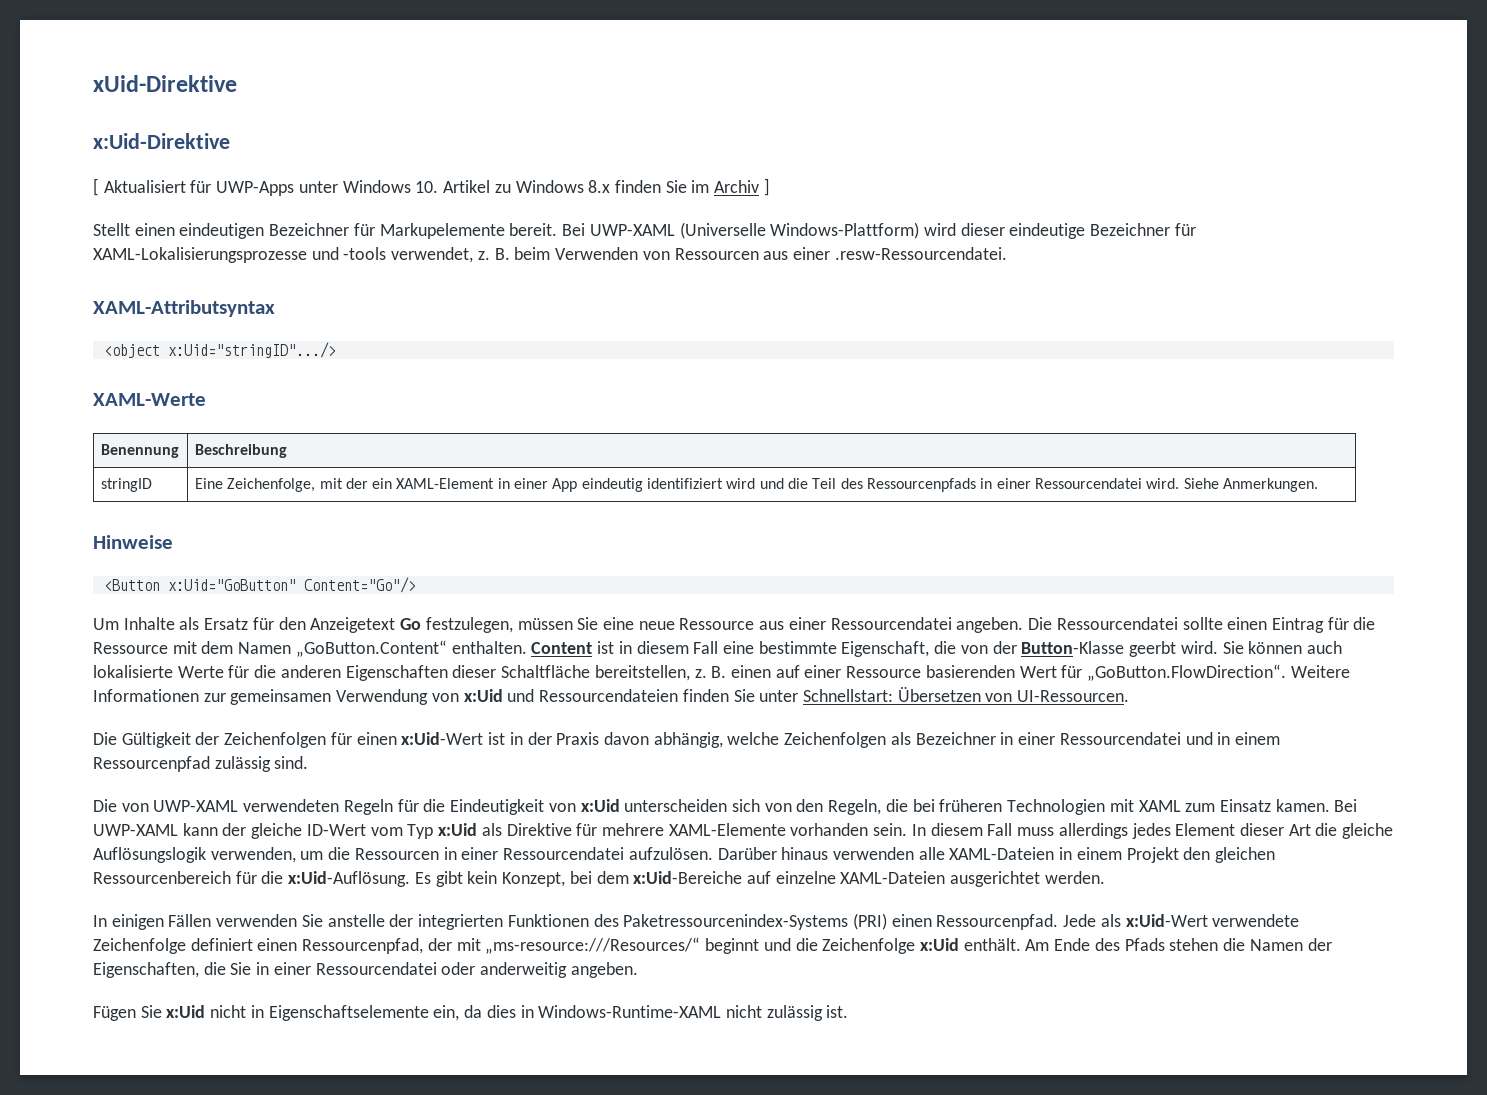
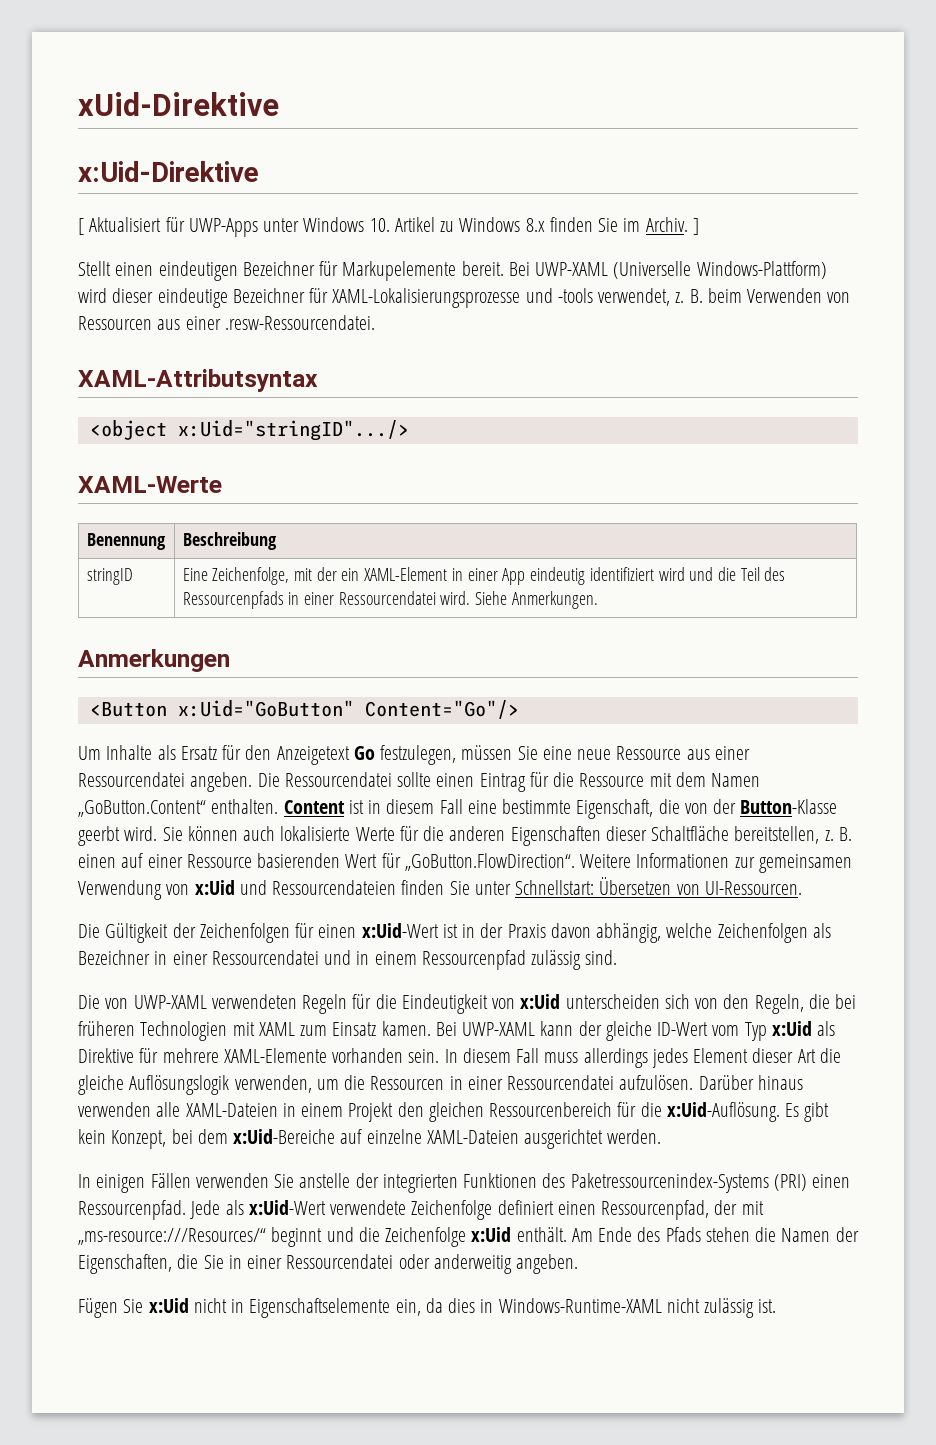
[714,180,760,193] Archiv -> [645,217,688,232] Archiv.
[93,535,173,549] Hinweise -> [78,649,230,672] Anmerkungen

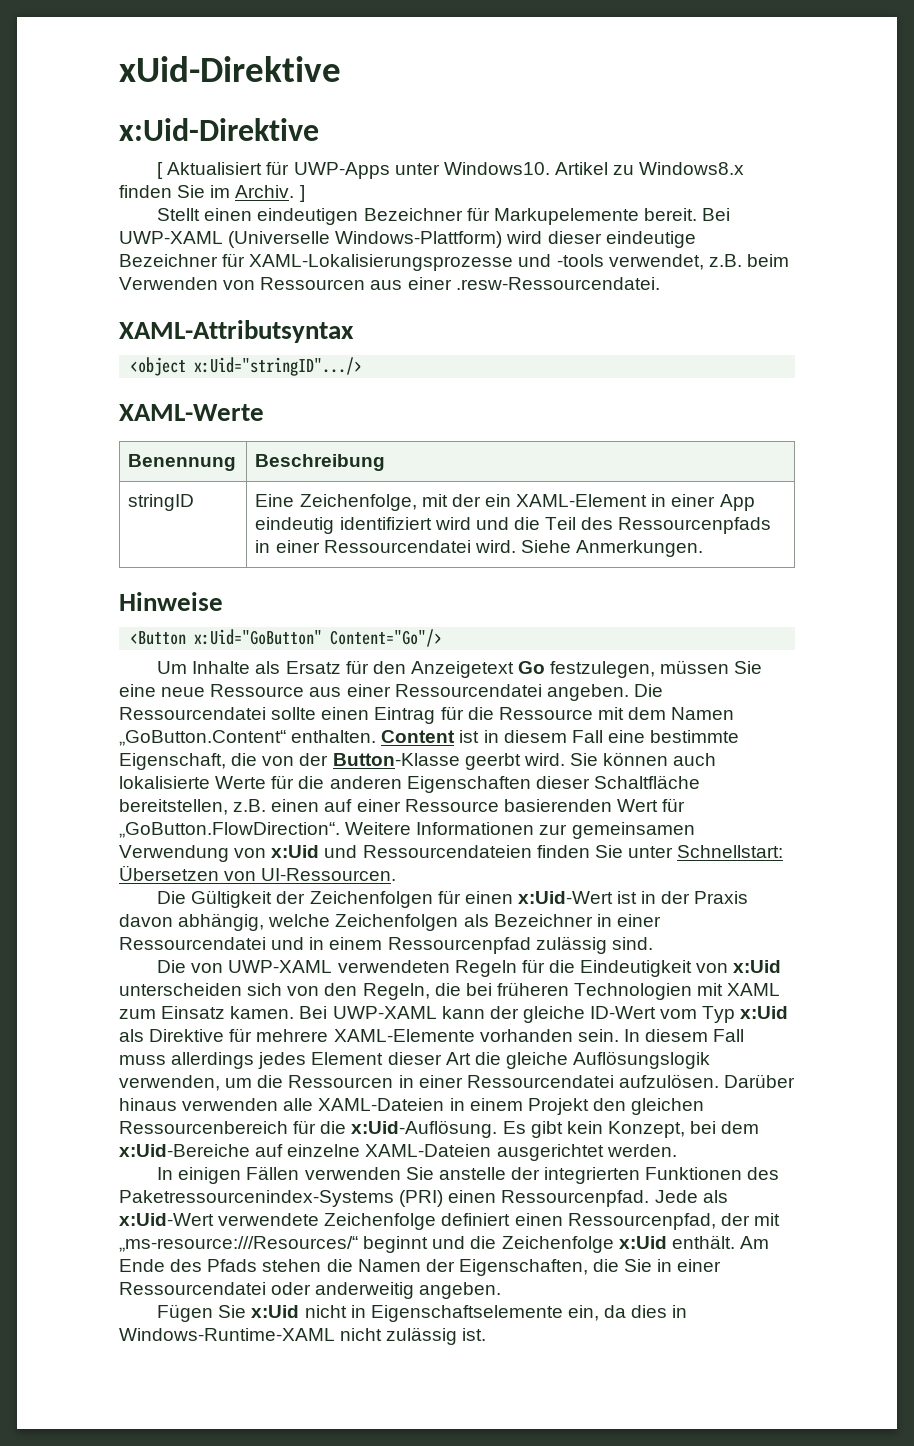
[303,217,545,232] Windows 10. Artikel zu Windows 8.x -> [443,162,745,175] Windows10. Artikel zu Windows8.x
[675,289,703,303] z. B. -> [708,254,742,267] z.B.
[78,649,230,672] Anmerkungen -> [119,592,223,611] Hinweise
[824,827,852,841] z. B. -> [233,799,267,812] z.B.

